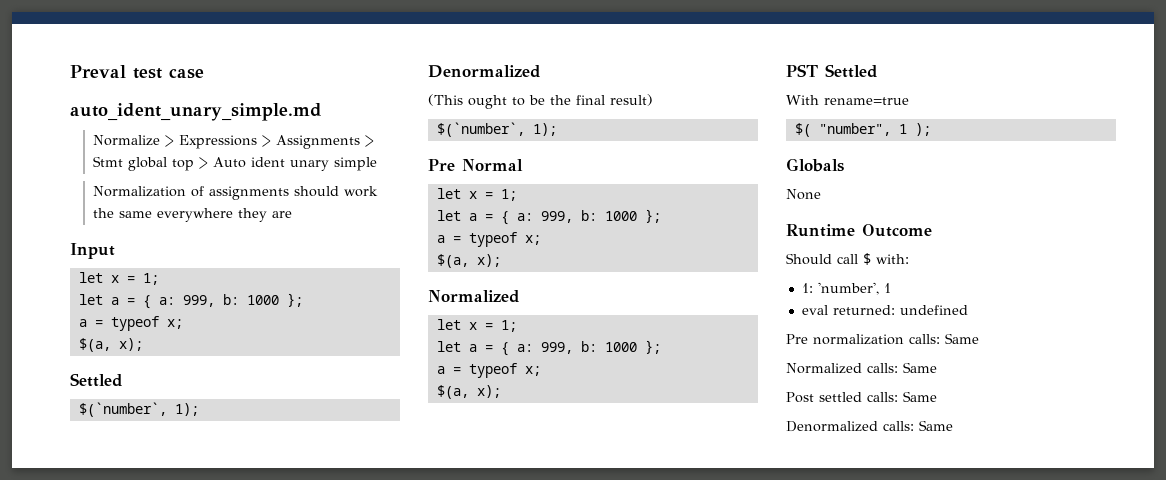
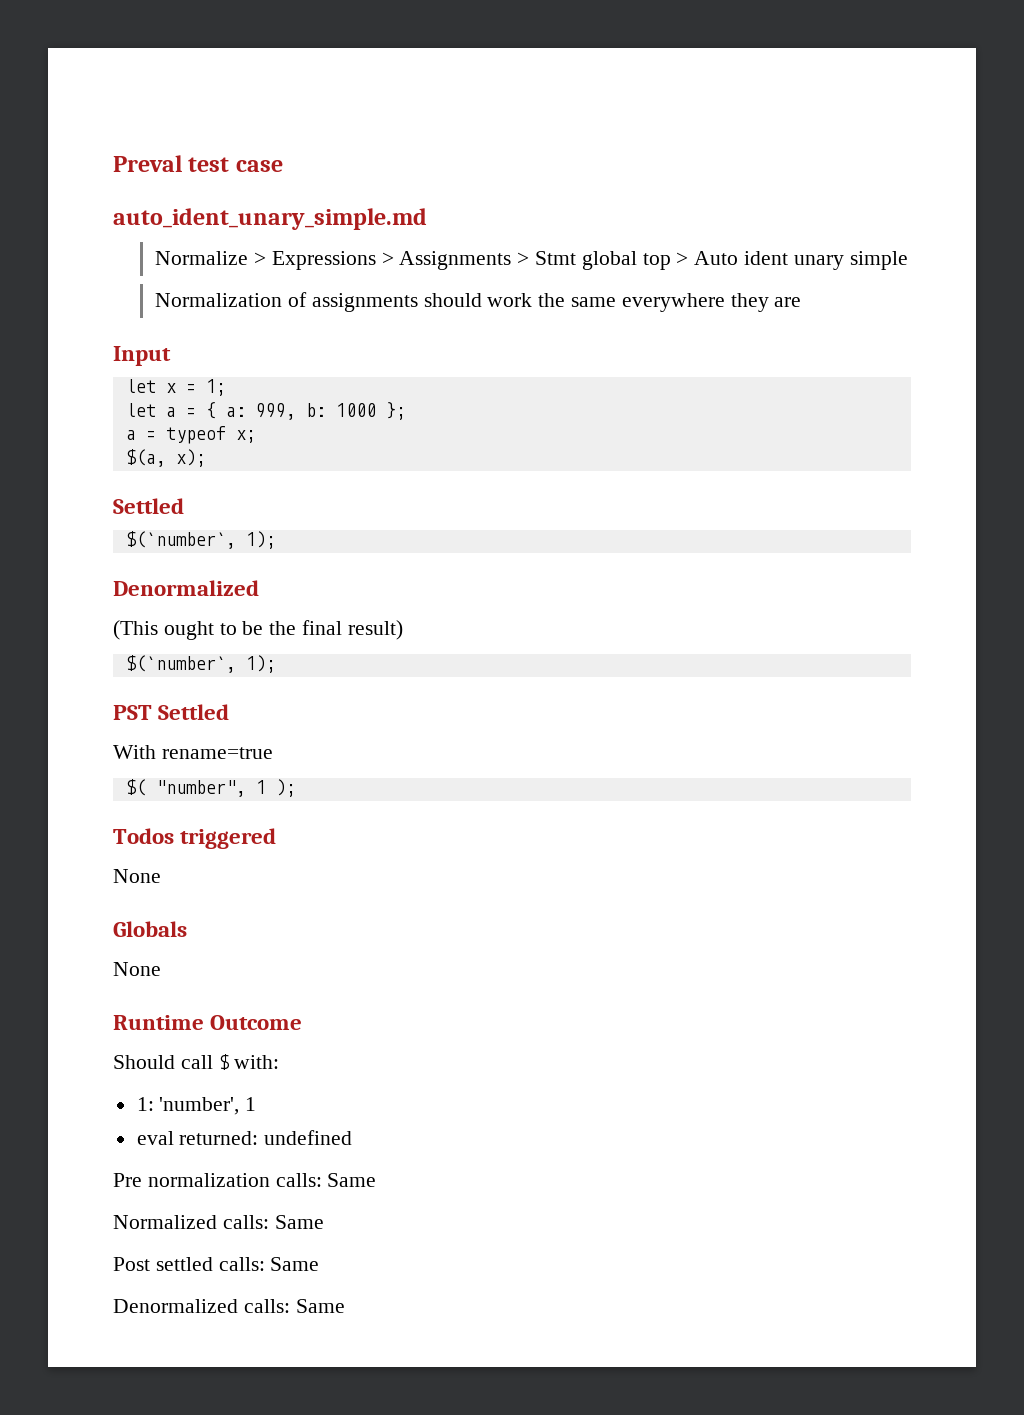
[428,159,523,171] [436,188,517,201] [436,209,661,225] [436,232,541,247] [436,254,501,268] [428,290,520,303] [436,319,517,332] [436,340,661,356] [436,363,541,378] [436,385,501,399] // Pre Normal // let x = 1; // let a = { a: 999, b: 1000 }; // a = typeof x; // $(a, x); // Normalized // let x = 1; // let a = { a: 999, b: 1000 }; // a = typeof x; // $(a, x); -> (276, 664) none
(931, 129) none -> [113,828,277,849] [113,869,161,883] // Todos triggered // None

